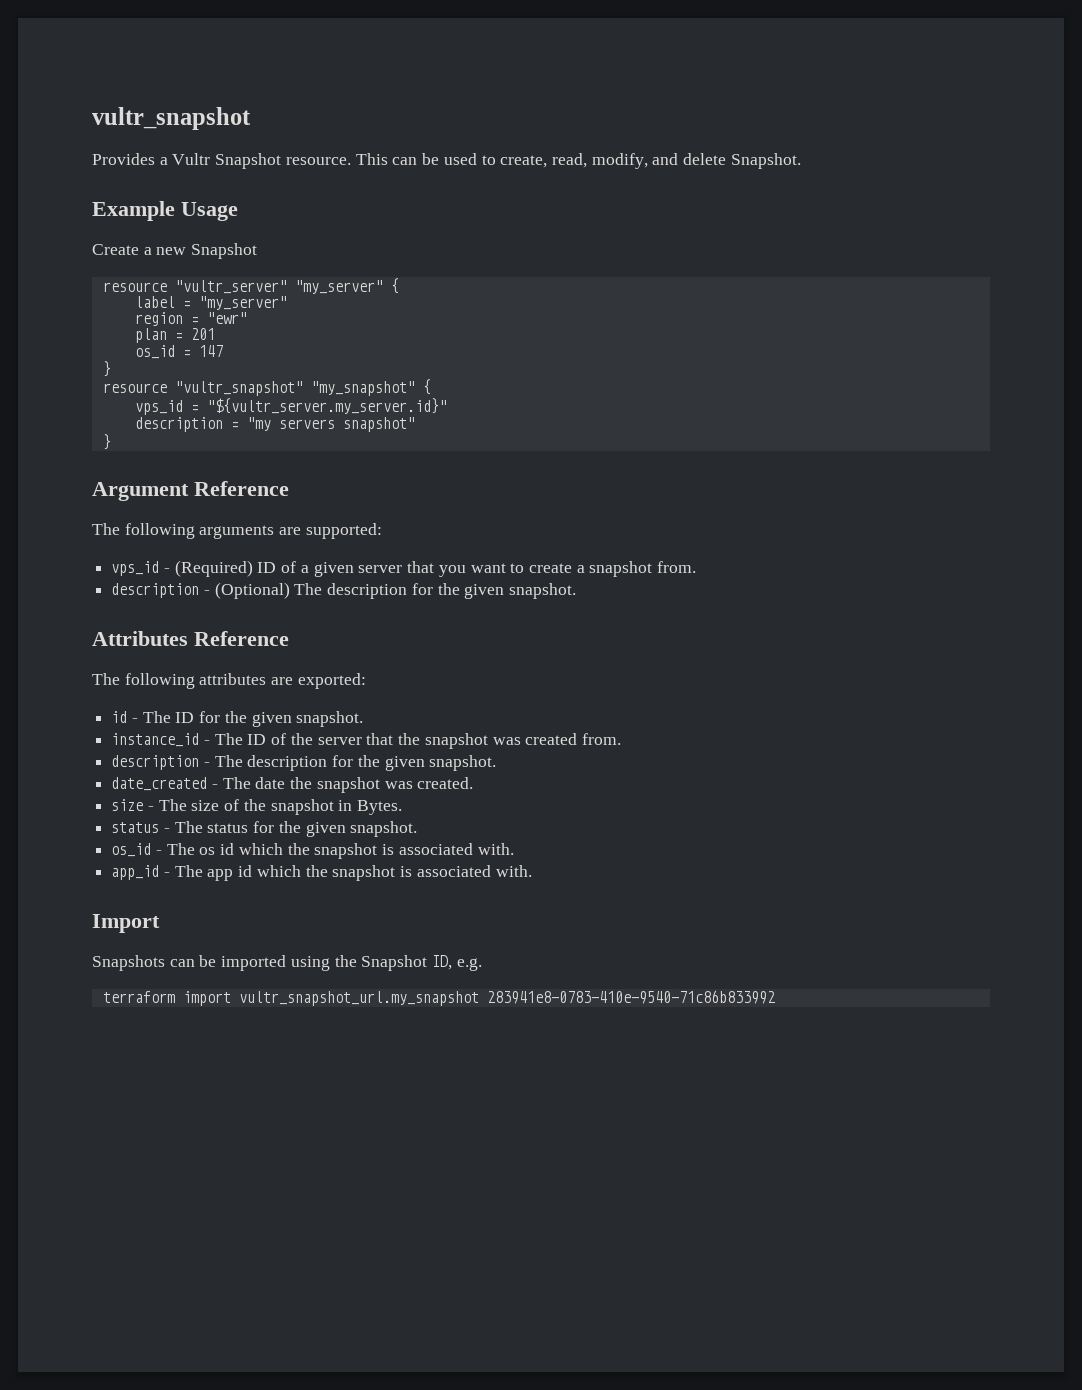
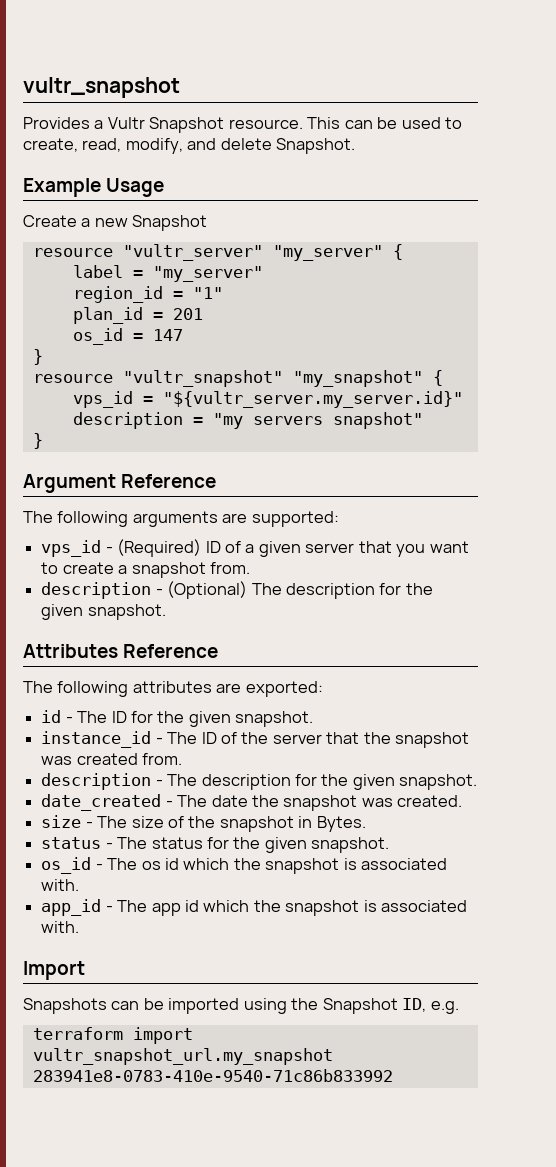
[134,312,247,326] [134,328,167,343] region = "ewr" // plan -> [72,286,223,303] [72,307,143,324] region_id = "1" // plan_id

